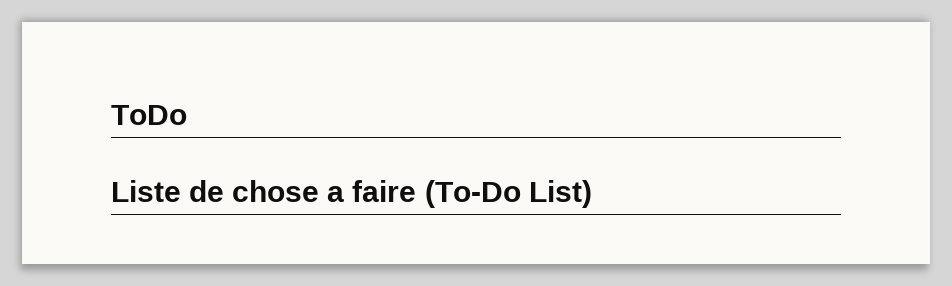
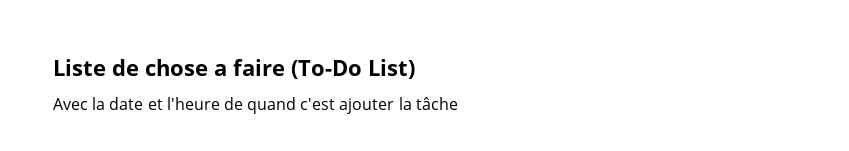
[111,105,187,125] ToDo // -> (53, 67) none
(592, 194) none -> [53,97,458,114] // Avec la date et l'heure de quand c'est ajouter la tâche

